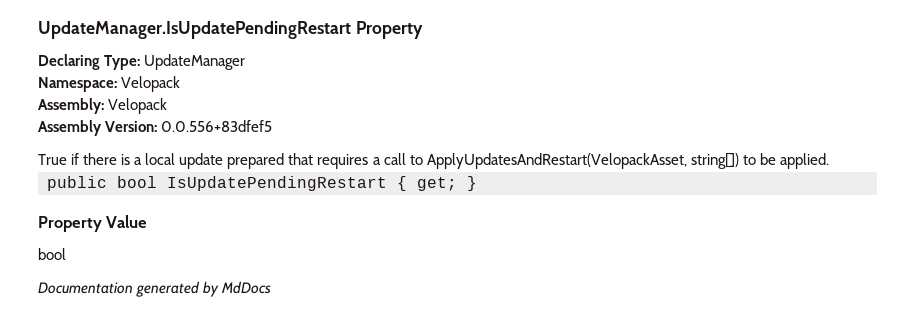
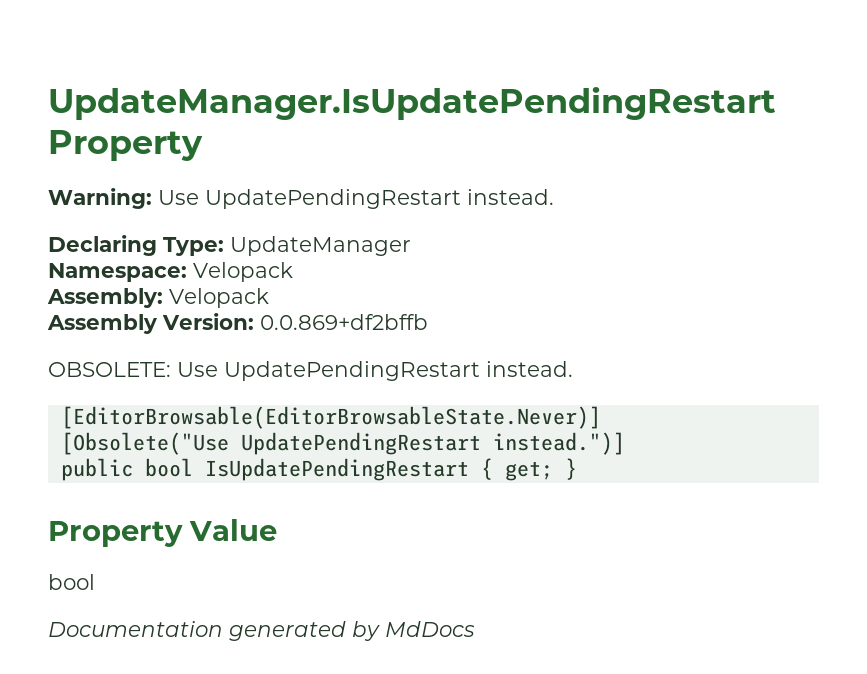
(423, 30) none -> [48,188,554,209] // Warning: Use UpdatePendingRestart instead.
[161,120,273,132] [38,153,829,169] 0.0.556+83dfef5 // True if there is a local update prepared that requires a call to ApplyUpdatesAndRestart(VelopackAsset, string[]) to be applied. -> [260,314,428,330] [48,361,573,381] [60,406,601,429] [60,432,625,455] 0.0.869+df2bffb // OBSOLETE: Use UpdatePendingRestart instead. // [EditorBrowsable(EditorBrowsableState.Never)] // [Obsolete("Use UpdatePendingRestart instead.")]

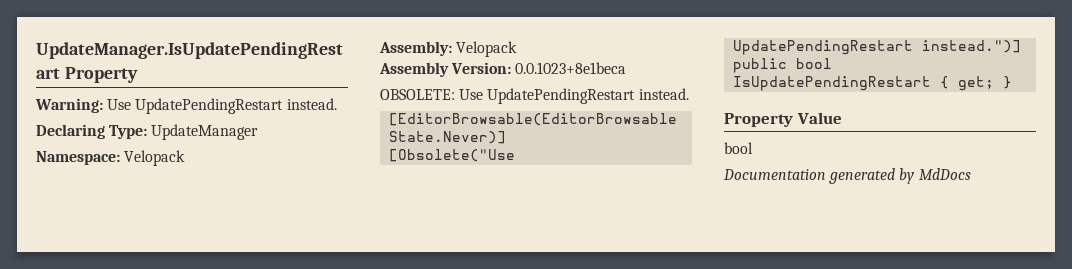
[260,314,428,330] 0.0.869+df2bffb -> [515,62,627,74] 0.0.1023+8e1beca

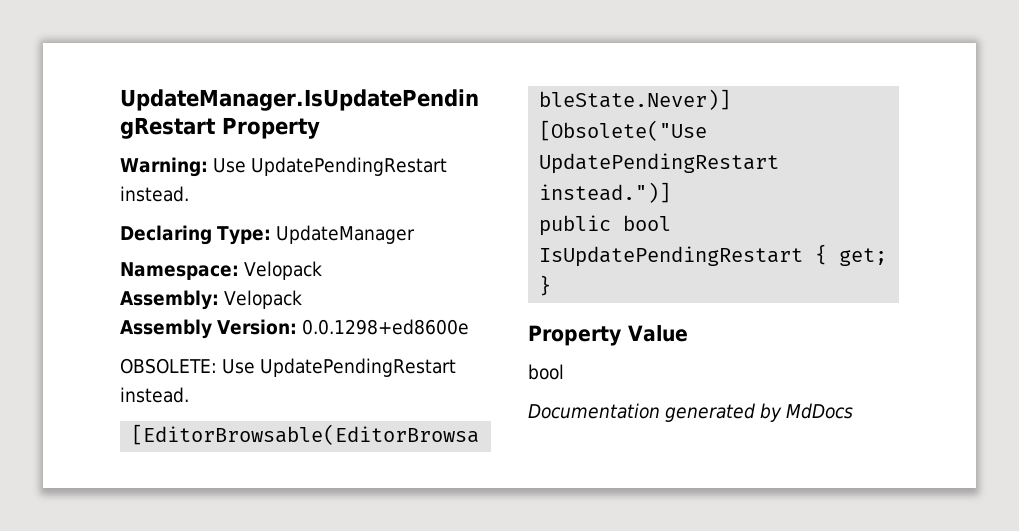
[515,62,627,74] 0.0.1023+8e1beca -> [302,319,470,335] 0.0.1298+ed8600e

